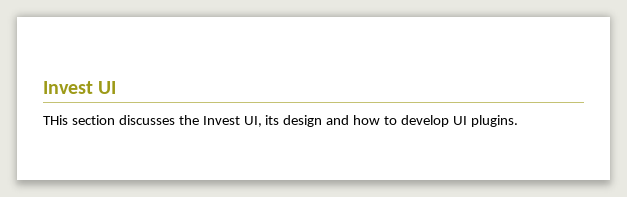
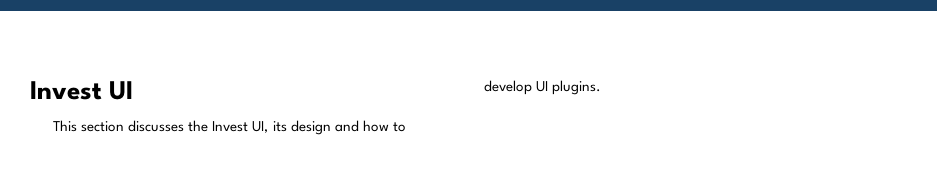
[43,115,68,125] THis -> [53,120,78,132] This

